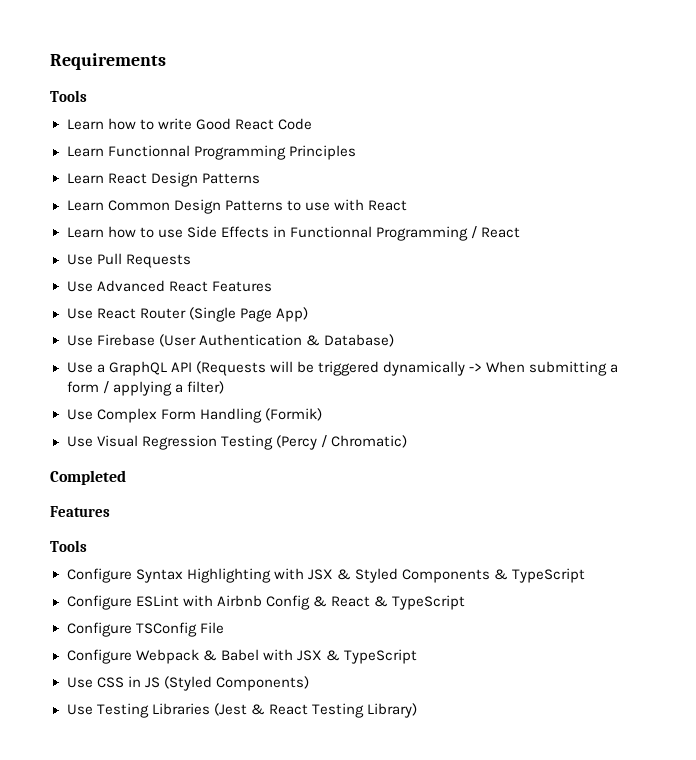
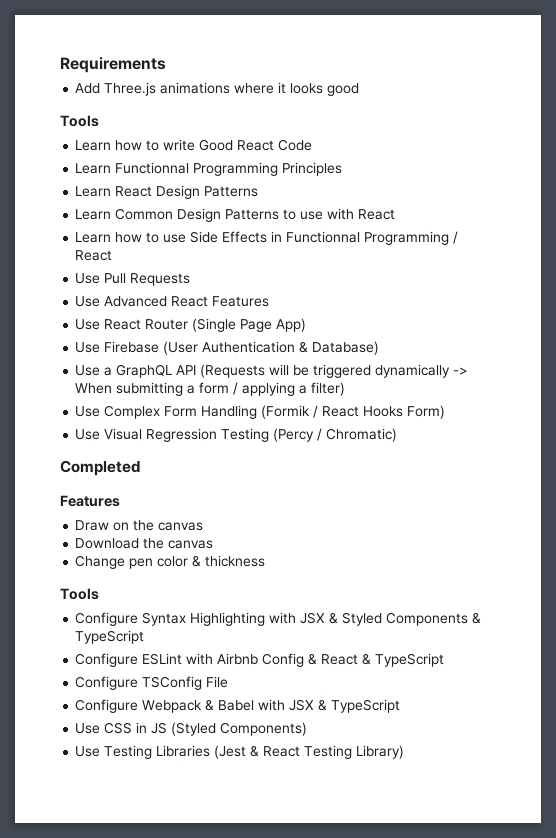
(166, 61) none -> [75,82,360,96] // Add Three.js animations where it looks good
[264,408,322,421] (Formik) -> [261,405,446,419] (Formik / React Hooks Form)
(110, 511) none -> [75,520,204,531] [75,538,214,549] [75,555,266,569] // Draw on the canvas // Download the canvas // Change pen color & thickness

